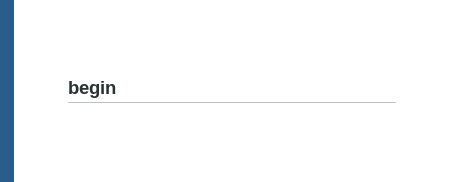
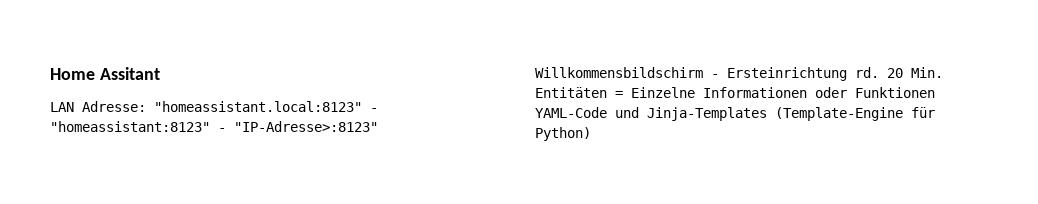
[68,81,116,98] begin -> [50,67,160,80] [50,101,378,112] [50,121,378,132] [535,67,943,81] [535,87,935,98] [535,107,935,121] [535,127,591,141] Home Assitant // LAN Adresse: "homeassistant.local:8123" - "homeassistant:8123" - "IP-Adresse>:8123" Willkommensbildschirm - Ersteinrichtung rd. 20 Min. Entitäten = Einzelne Informationen oder Funktionen YAML-Code und Jinja-Templates (Template-Engine für Python)

